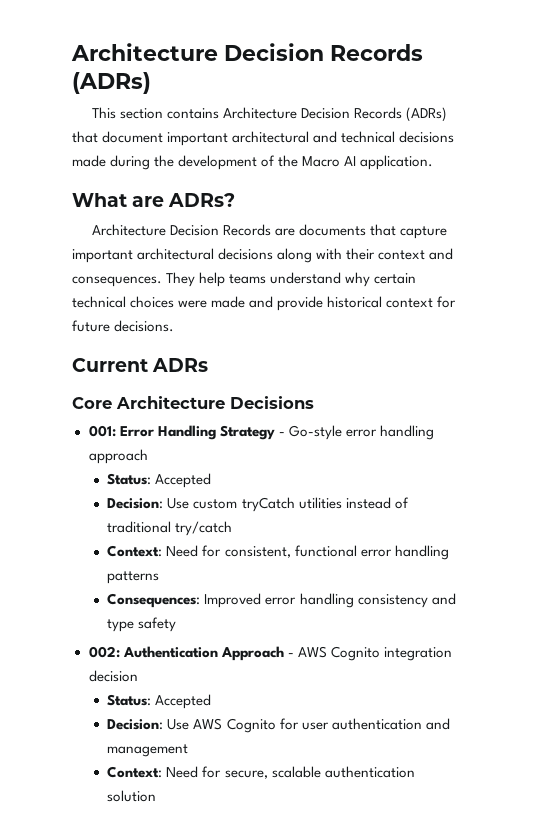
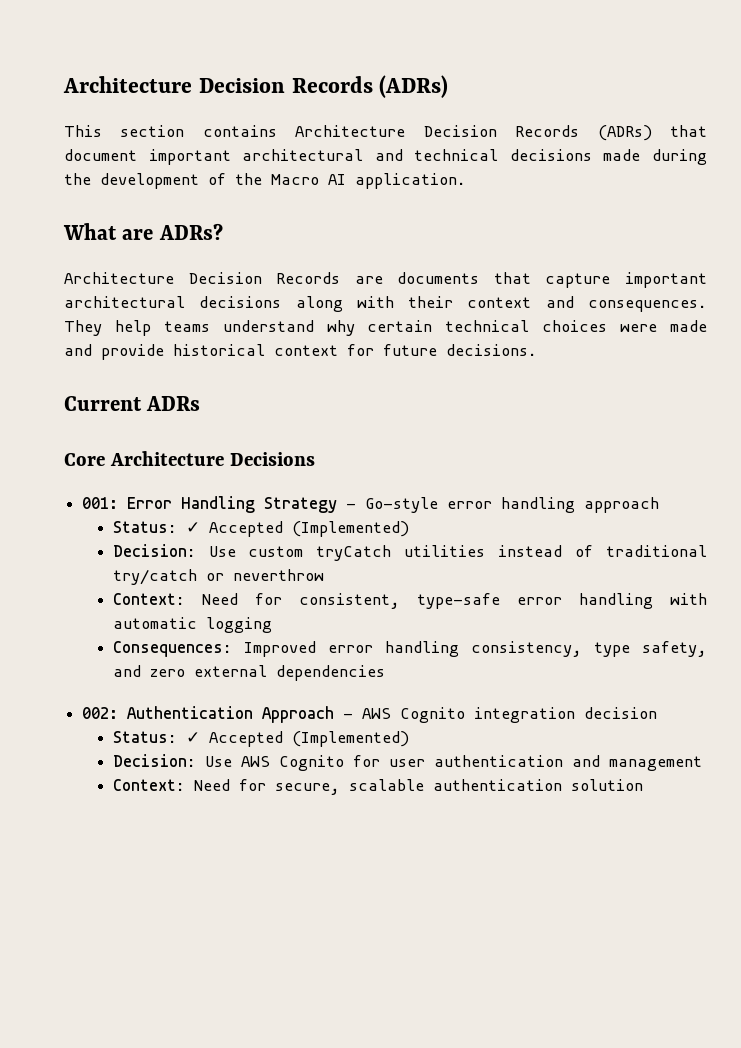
[155,473,212,488] Accepted -> [185,521,409,537] ✓ Accepted (Implemented)
(233, 528) none -> [205,569,324,581] or neverthrow
[294,545,449,560] [107,571,160,584] functional error handling patterns -> [416,593,707,609] [112,617,272,633] type-safe error handling with automatic logging
[357,593,456,608] [107,617,177,632] consistency and type safety -> [470,641,707,657] [112,665,385,681] consistency, type safety, and zero external dependencies
[155,694,212,709] Accepted -> [185,731,409,747] ✓ Accepted (Implemented)

